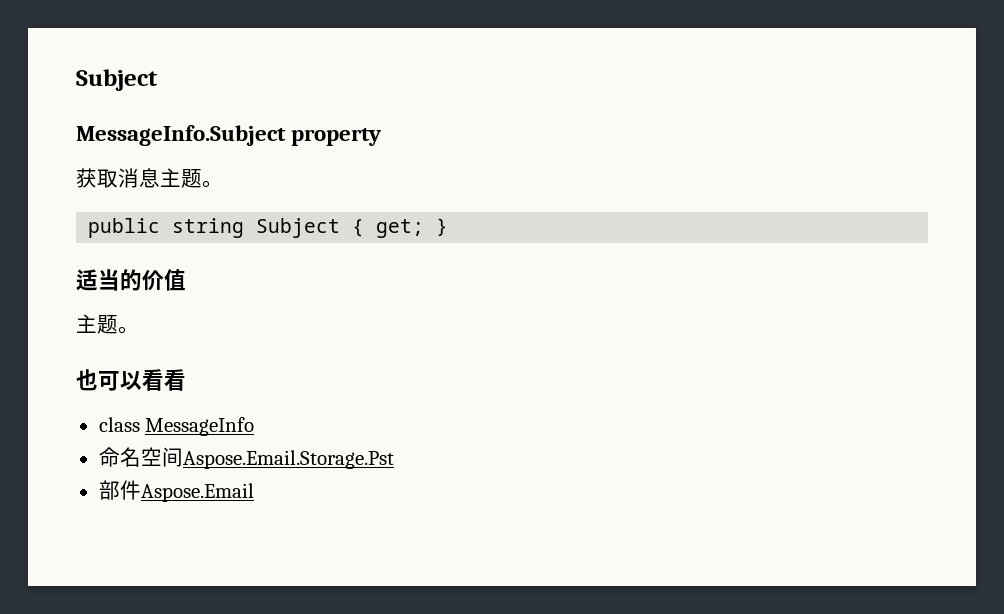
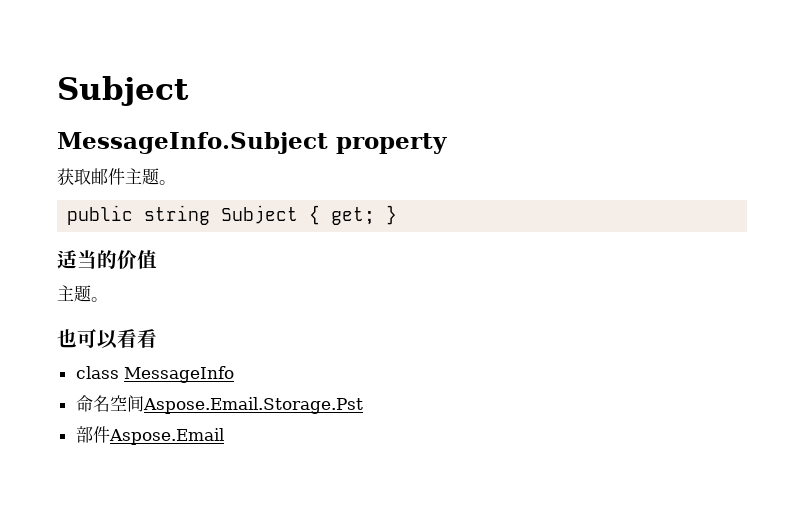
[118,168,160,188] 消息 -> [91,168,125,185] 邮件

